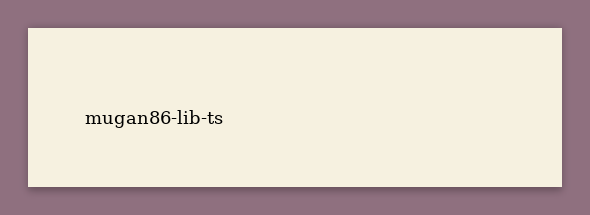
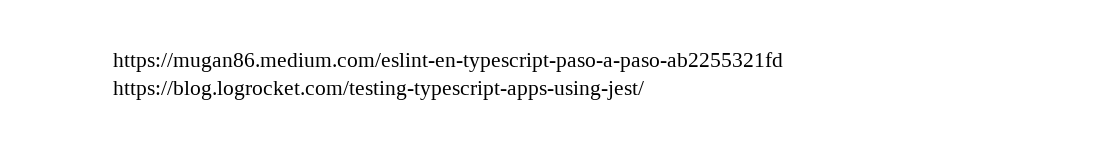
[85,110,223,128] mugan86-lib-ts -> [113,52,783,72] [113,81,644,100] https://mugan86.medium.com/eslint-en-typescript-paso-a-paso-ab2255321fd https://blog.logrocket.com/testing-typescript-apps-using-jest/

